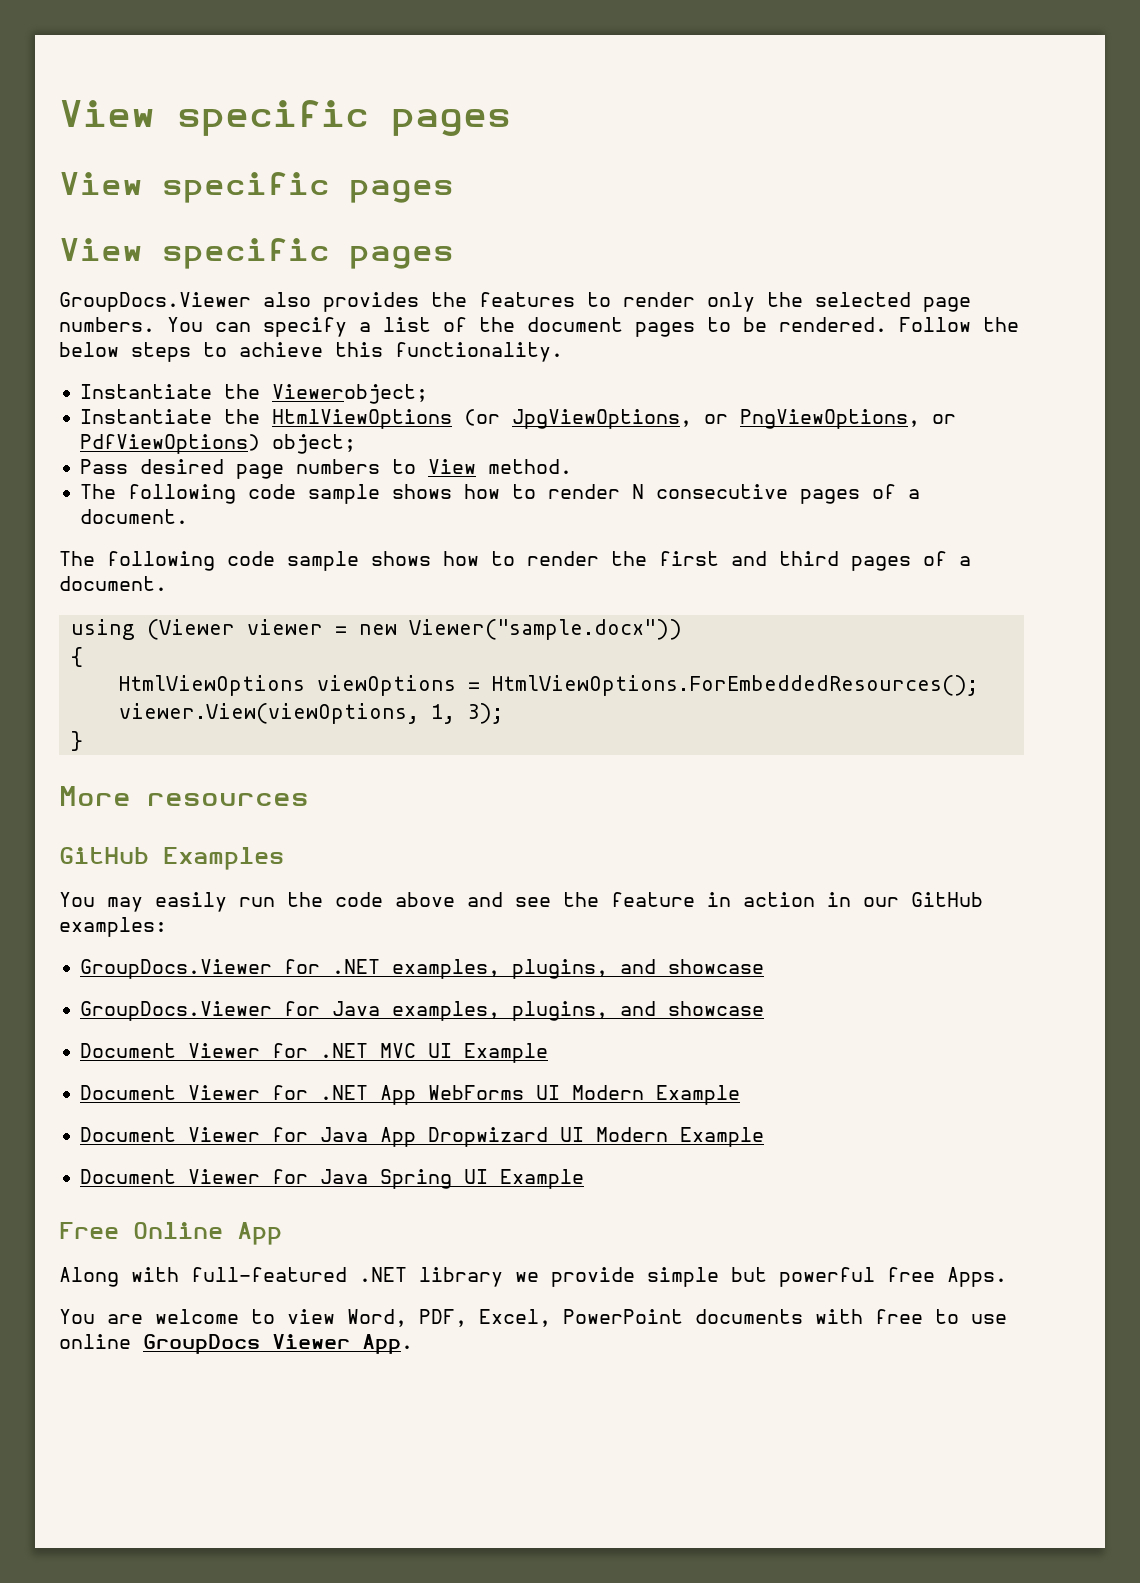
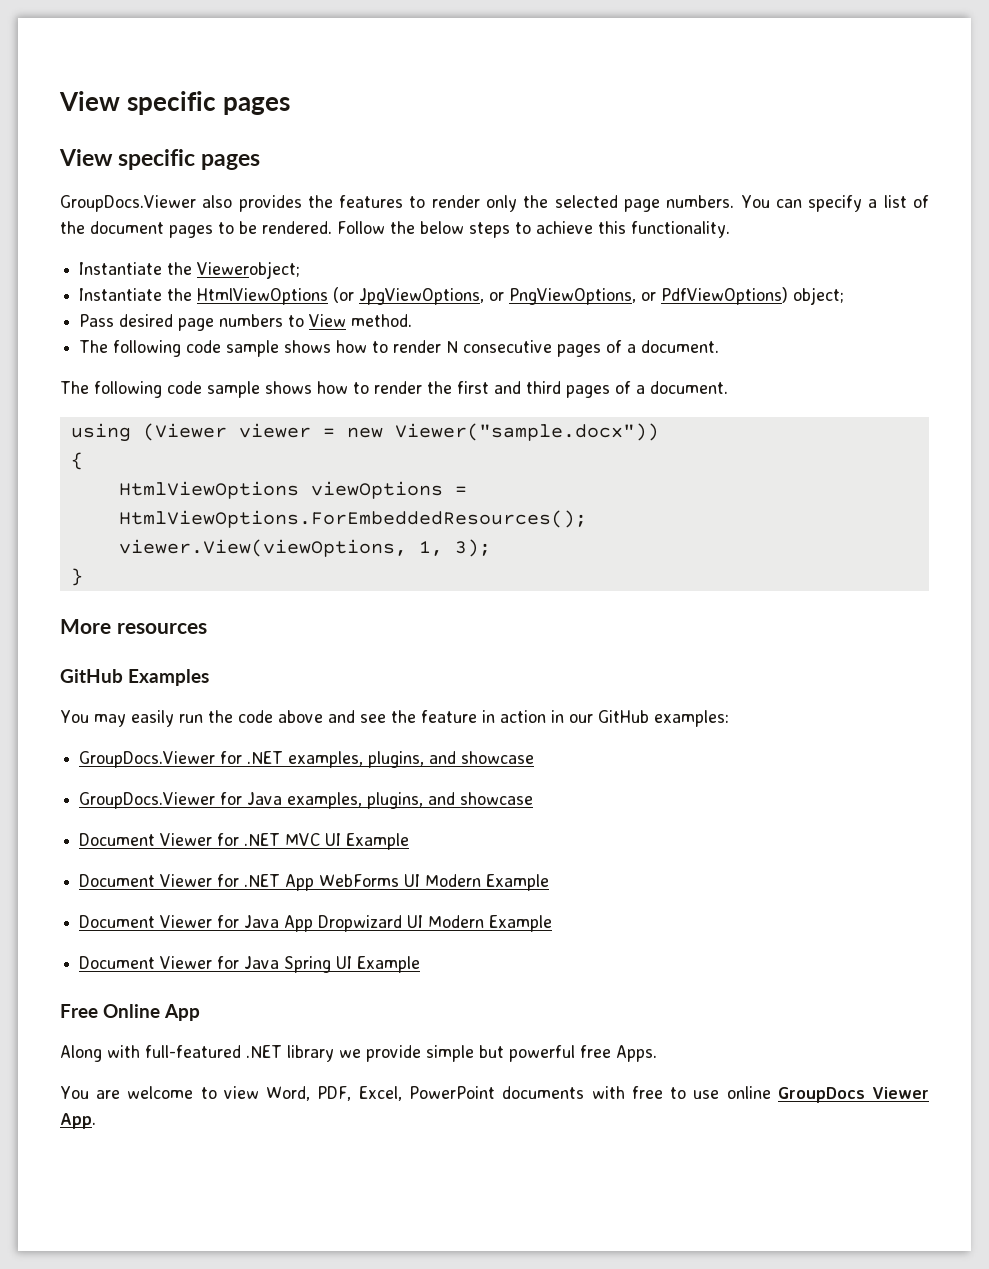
[59,100,511,136] [59,172,454,203] [59,238,454,269] View specific pages // View specific pages // View specific pages -> [59,91,291,115] [59,149,261,170] View specific pages // View specific pages

